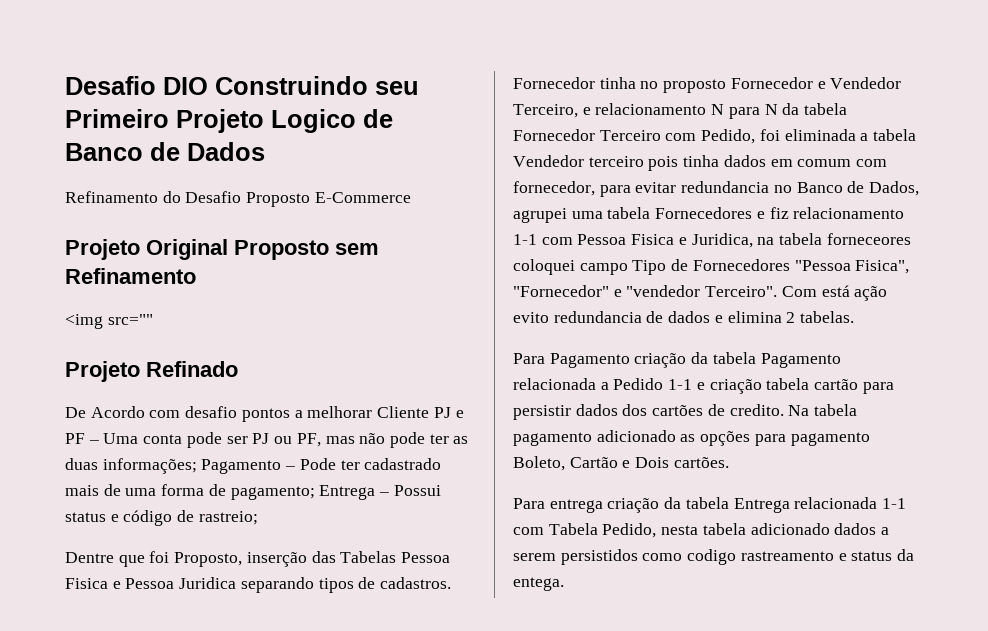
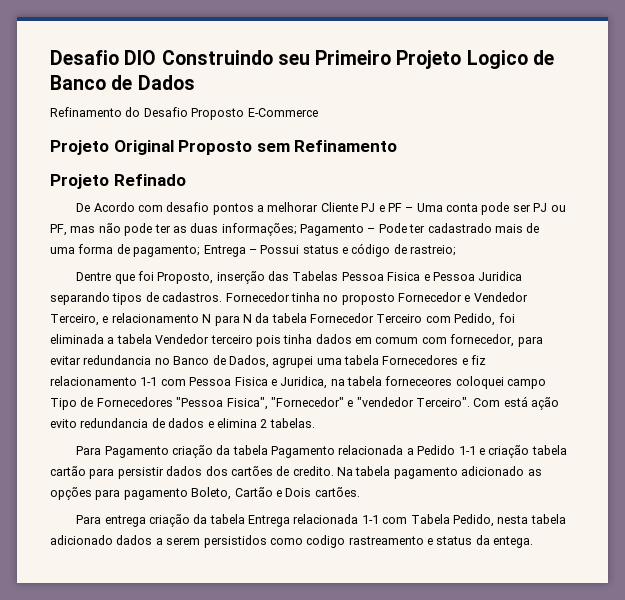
[65,314,153,329] // <img src="" -> (398, 146) none

